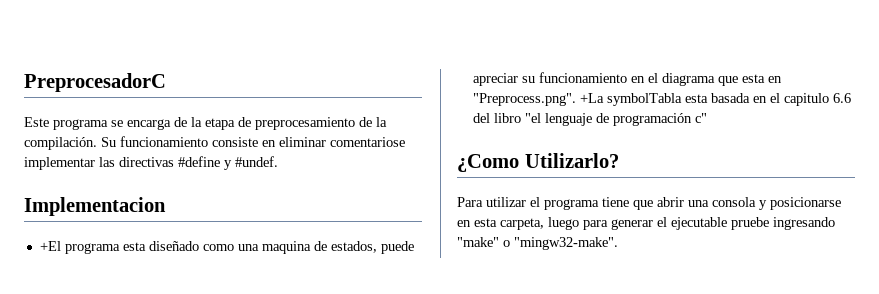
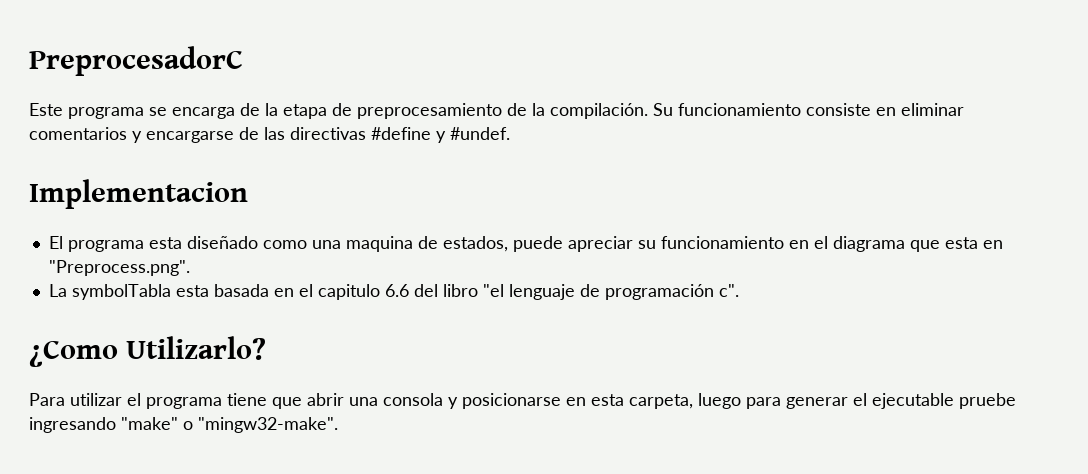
[330,137,405,147] [24,157,95,170] comentariose implementar -> [29,127,259,143] comentarios y encargarse de
[39,241,61,251] +El -> [48,236,63,249] El
[579,93,604,103] +La -> [48,284,67,297] // La
[694,113,707,123] c" -> [718,284,739,297] c".

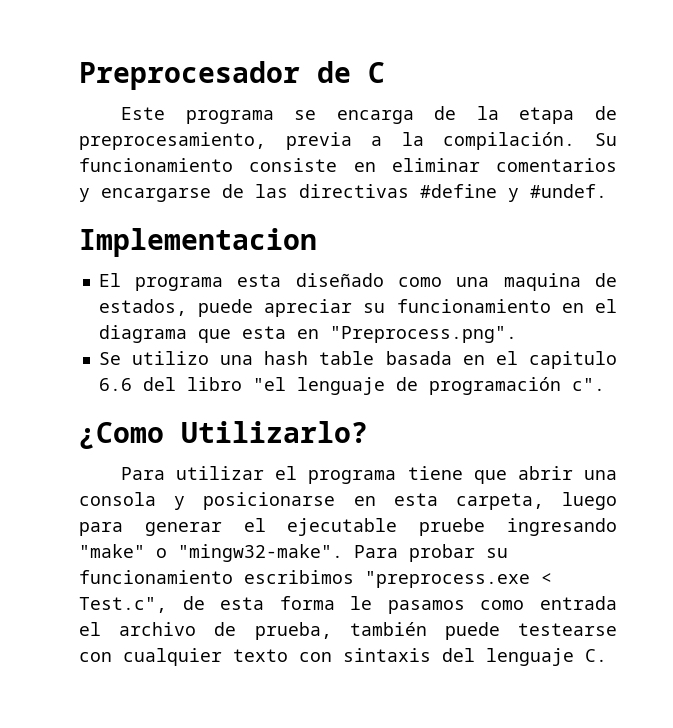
[29,46,243,76] PreprocesadorC -> [79,61,385,90] Preprocesador de C
[357,103,527,119] preprocesamiento de -> [79,132,383,150] preprocesamiento, previa a
[48,284,209,300] La symbolTabla esta -> [98,351,375,365] Se utilizo una hash table
(338, 425) none -> [354,544,508,562] [79,570,552,588] [79,596,617,614] [79,622,617,640] [79,648,607,666] Para probar su funcionamiento escribimos "preprocess.exe < Test.c", de esta forma le pasamos como entrada el archivo de prueba, también puede testearse con cualquier texto con sintaxis del lenguaje C.

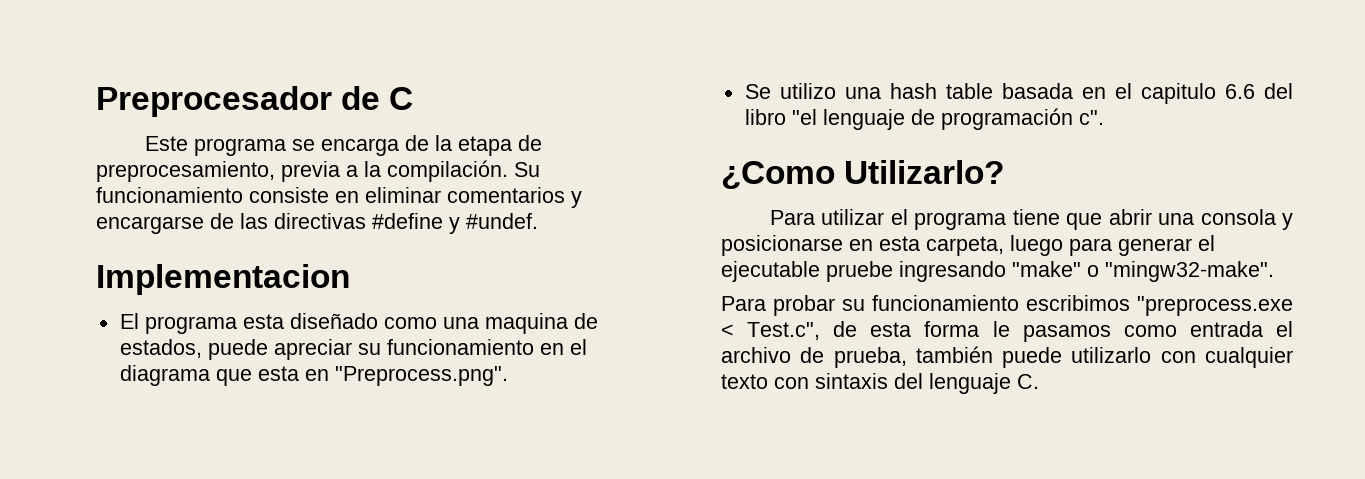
(343, 553) none -> (1274, 271) //
[518,623,617,636] testearse -> [1071,347,1152,363] utilizarlo

